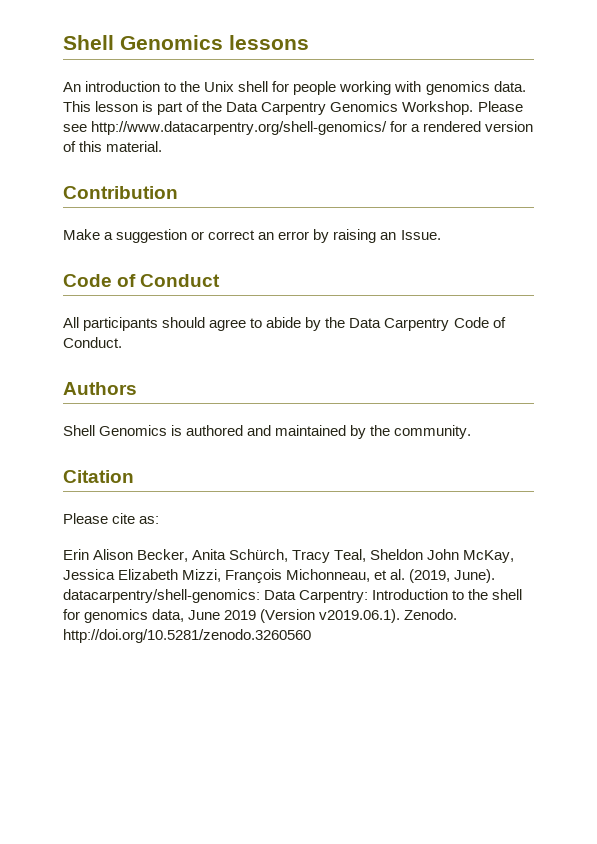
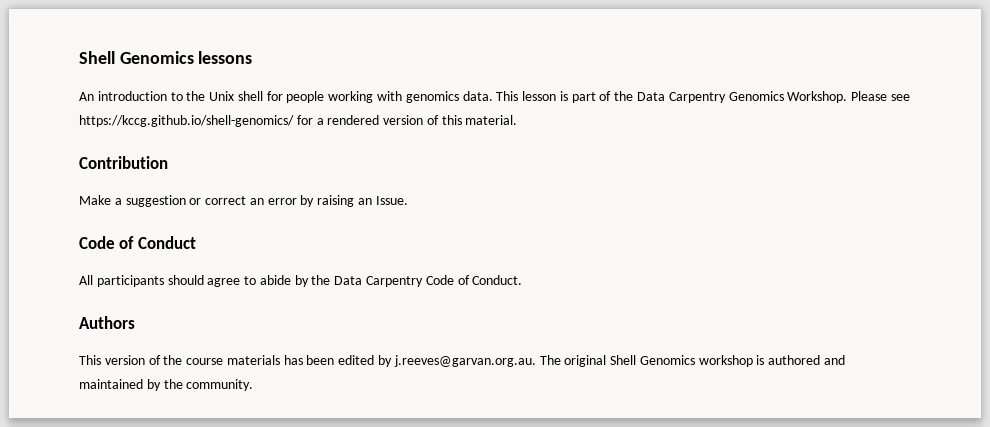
[91,121,388,135] http://www.datacarpentry.org/shell-genomics/ -> [79,115,294,127] https://kccg.github.io/shell-genomics/
[63,425,168,436] Shell Genomics -> [79,355,753,367] This version of the course materials has been edited by j.reeves@garvan.org.au. The original Shell Genomics workshop
[63,470,134,483] [63,513,160,524] [63,549,515,563] [63,569,496,583] [63,589,523,603] [63,609,458,623] [63,629,311,643] // Citation // Please cite as: // Erin Alison Becker, Anita Schürch, Tracy Teal, Sheldon John McKay, Jessica Elizabeth Mizzi, François Michonneau, et al. (2019, June). datacarpentry/shell-genomics: Data Carpentry: Introduction to the shell for genomics data, June 2019 (Version v2019.06.1). Zenodo. http://doi.org/10.5281/zenodo.3260560 -> (254, 385) none

